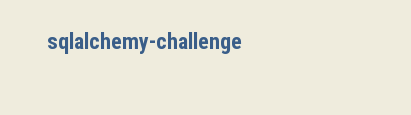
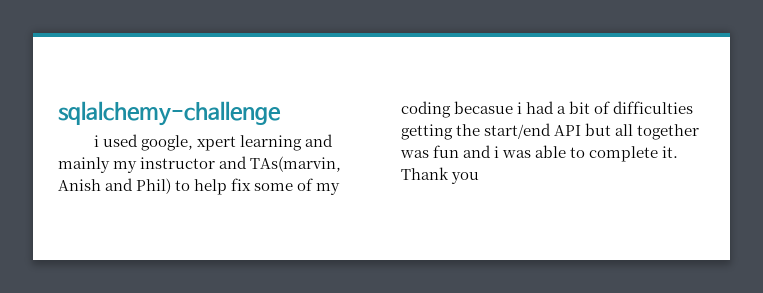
(242, 43) none -> [93,134,333,151] [58,156,342,173] [58,178,341,195] [401,101,694,118] [401,123,700,140] [400,145,679,162] [401,167,480,184] // i used google, xpert learning and mainly my instructor and TAs(marvin, Anish and Phil) to help fix some of my coding becasue i had a bit of difficulties getting the start/end API but all together was fun and i was able to complete it. Thank you

